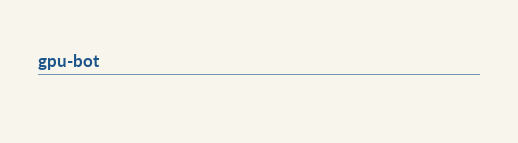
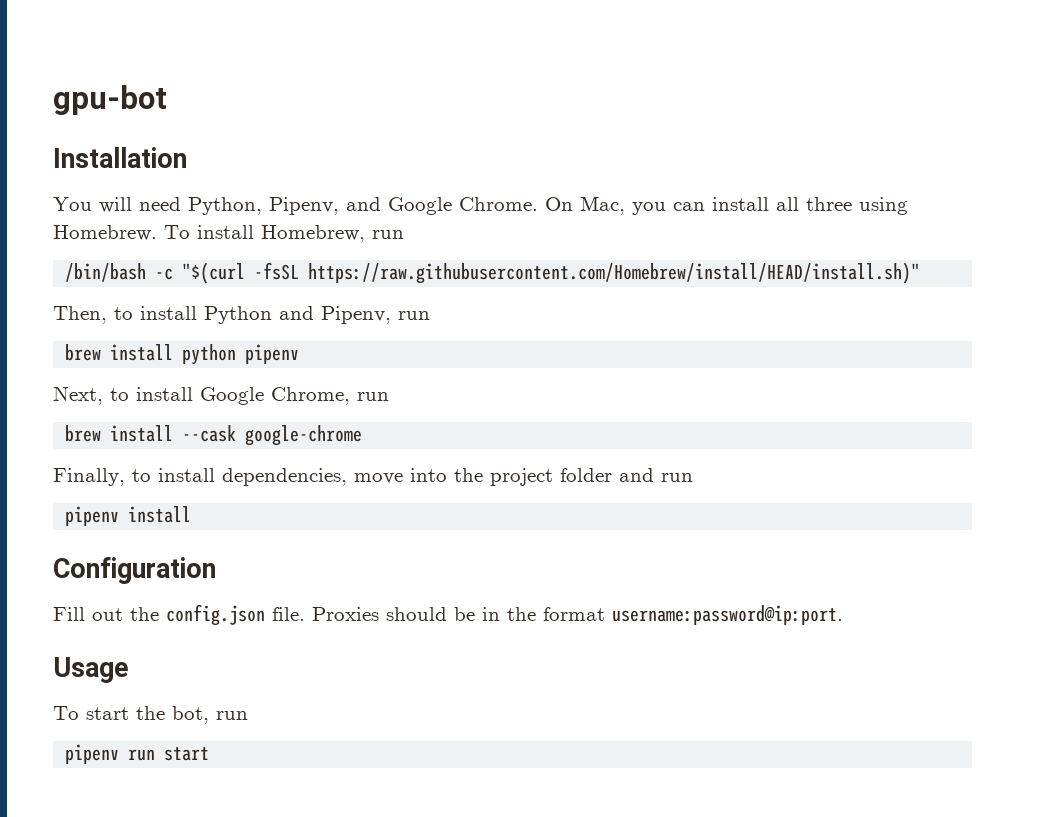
(100, 62) none -> [53,147,187,168] [53,196,908,215] [53,225,404,243] [65,262,921,284] [53,306,430,324] [65,344,300,365] [53,386,389,405] [65,425,363,446] [53,468,693,486] [65,506,192,526] [53,557,216,584] [53,604,843,626] [53,657,128,683] [53,706,248,724] [65,744,210,764] // Installation // You will need Python, Pipenv, and Google Chrome. On Mac, you can install all three using Homebrew. To install Homebrew, run // /bin/bash -c "$(curl -fsSL https://raw.githubusercontent.com/Homebrew/install/HEAD/install.sh)" // Then, to install Python and Pipenv, run // brew install python pipenv // Next, to install Google Chrome, run // brew install --cask google-chrome // Finally, to install dependencies, move into the project folder and run // pipenv install // Configuration // Fill out the config.json file. Proxies should be in the format username:password@ip:port. // Usage // To start the bot, run // pipenv run start

